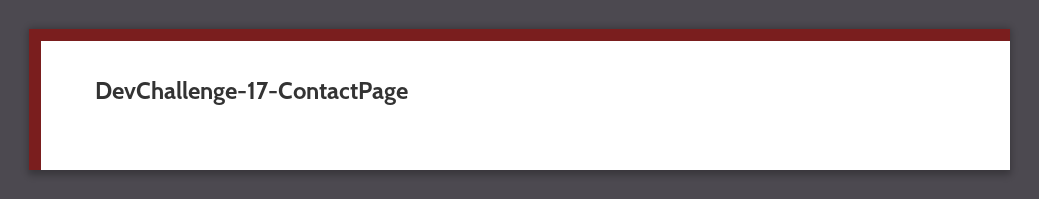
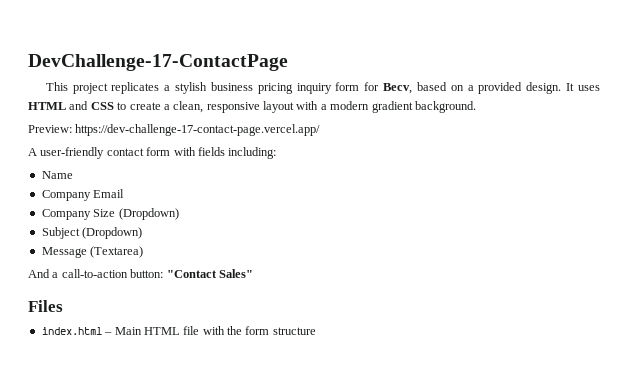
(408, 93) none -> [45,82,600,94] [28,101,476,113] [28,124,321,136] [28,147,277,159] [41,171,73,179] [41,189,125,201] [41,208,179,220] [41,227,143,239] [41,246,144,258] [28,269,253,278] [28,300,63,312] [41,326,316,335] // This project replicates a stylish business pricing inquiry form for Becv, based on a provided design. It uses HTML and CSS to create a clean, responsive layout with a modern gradient background. // Preview: https://dev-challenge-17-contact-page.vercel.app/ // A user-friendly contact form with fields including: // Name // Company Email // Company Size (Dropdown) // Subject (Dropdown) // Message (Textarea) // And a call-to-action button: "Contact Sales" // Files // index.html – Main HTML file with the form structure

